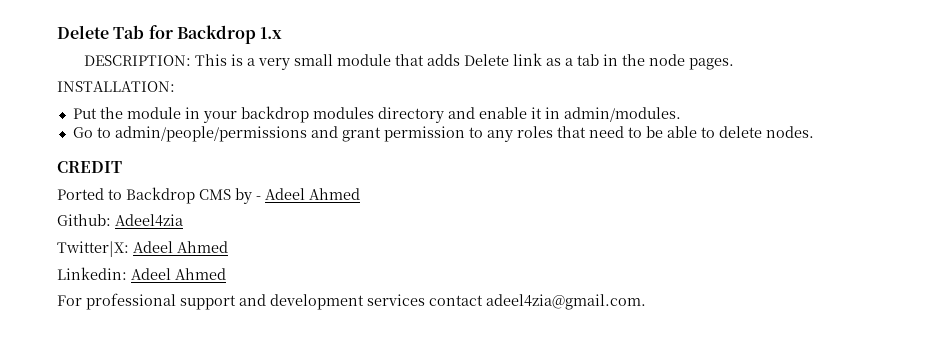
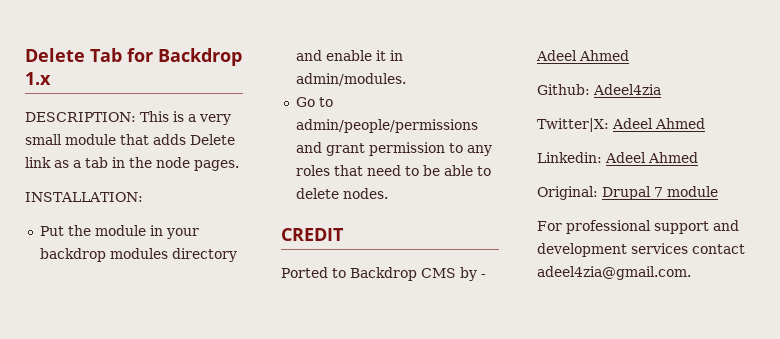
(226, 274) none -> [537,186,718,200] // Original: Drupal 7 module

